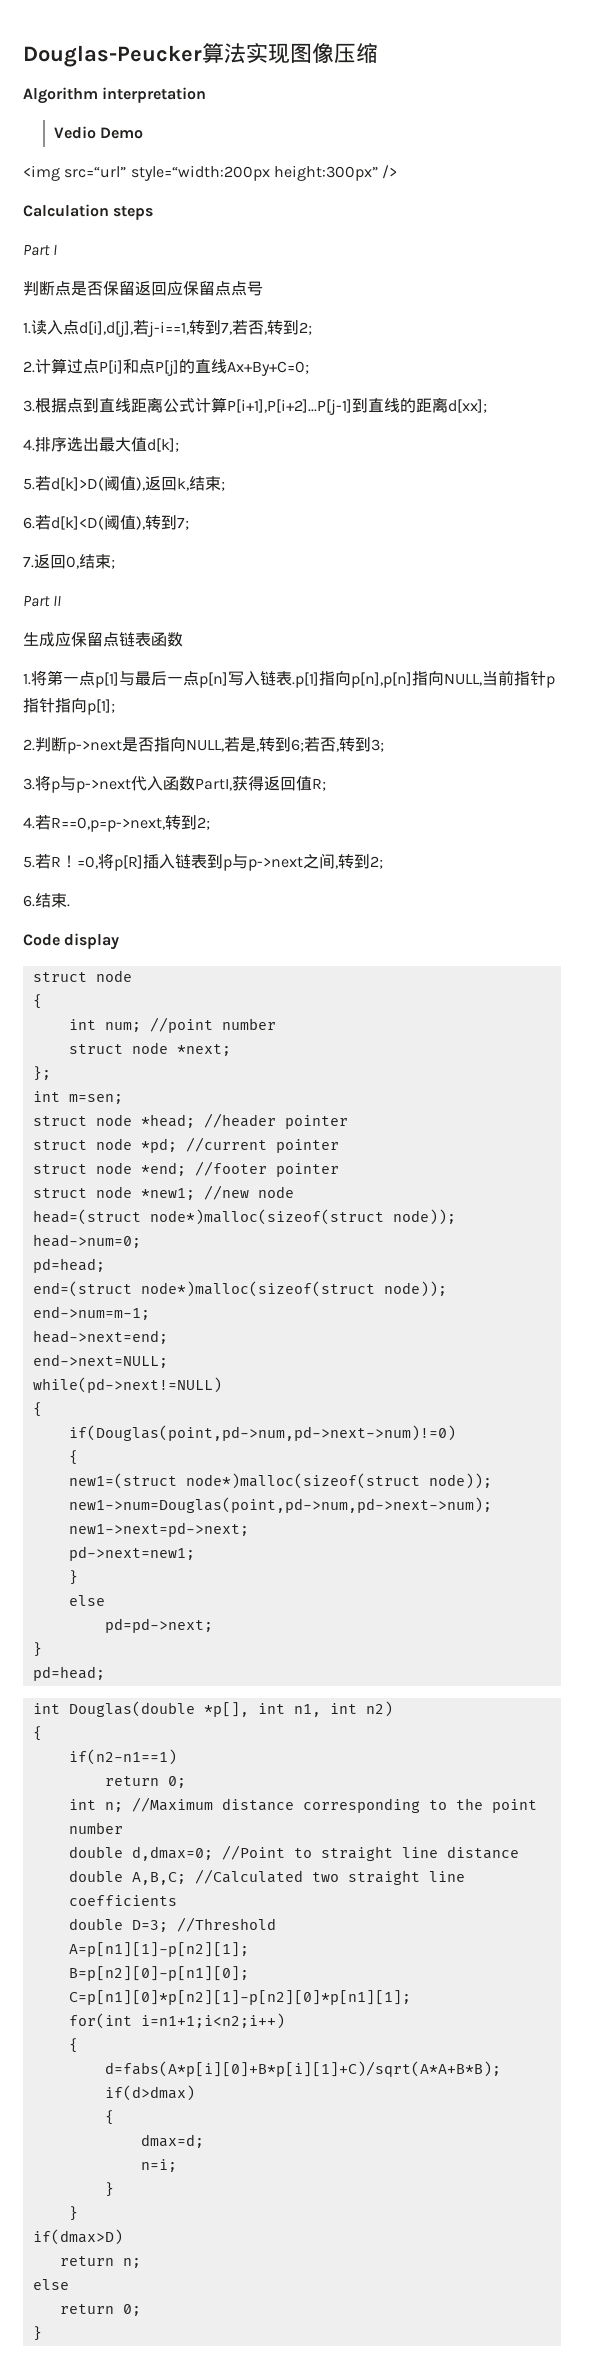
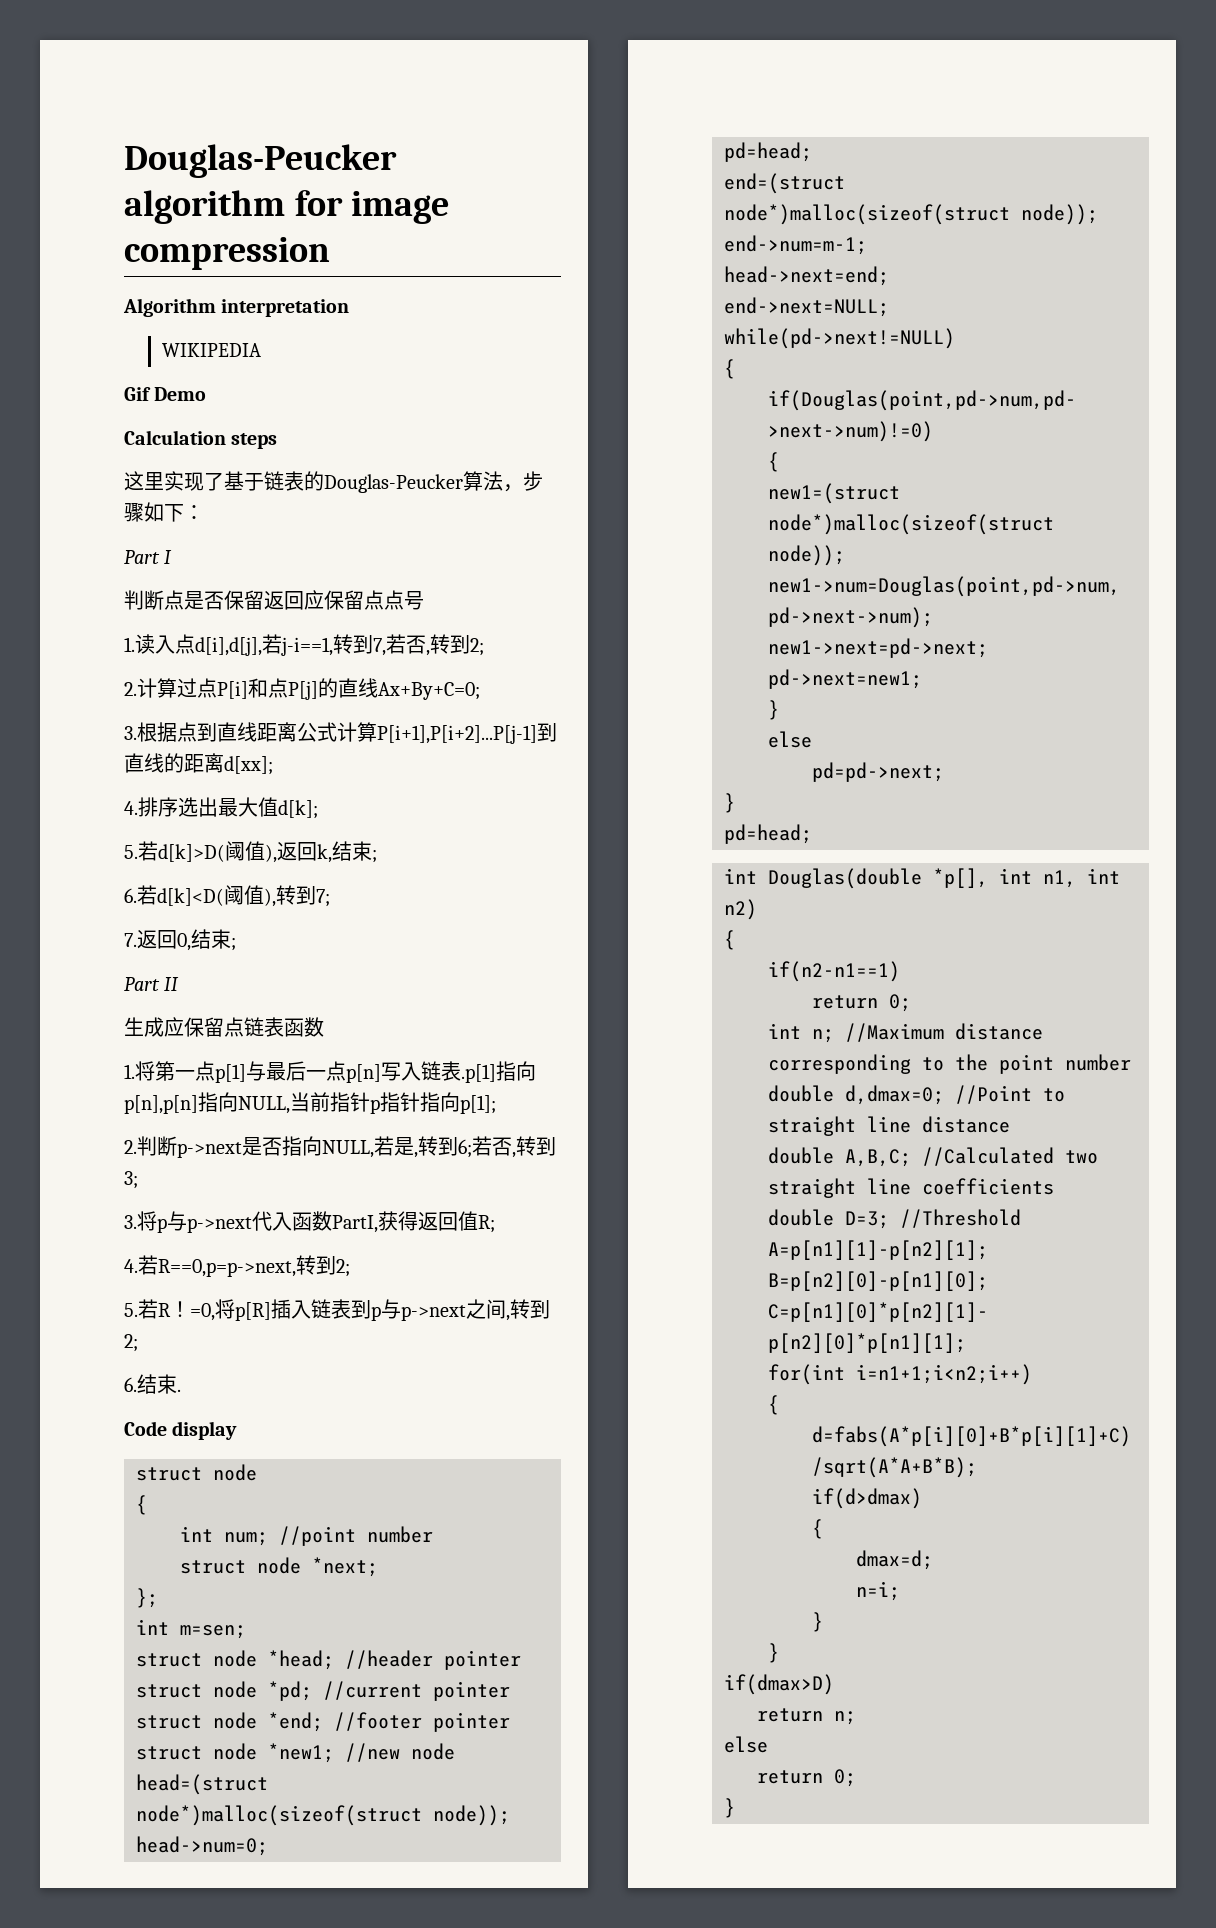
[23,43,378,67] Douglas-Peucker算法实现图像压缩 -> [124,144,397,178] [124,190,450,224] [124,237,330,270] Douglas-Peucker algorithm for image compression
[53,126,96,139] Vedio -> [162,343,262,357] [124,387,151,401] WIKIPEDIA // Gif
[23,165,398,181] [23,204,154,220] <img src=“url” style=“width:200px height:300px” /> // Calculation steps -> [124,430,278,449] [124,471,543,493] [124,502,204,522] Calculation steps // 这里实现了基于链表的Douglas-Peucker算法，步骤如下：

